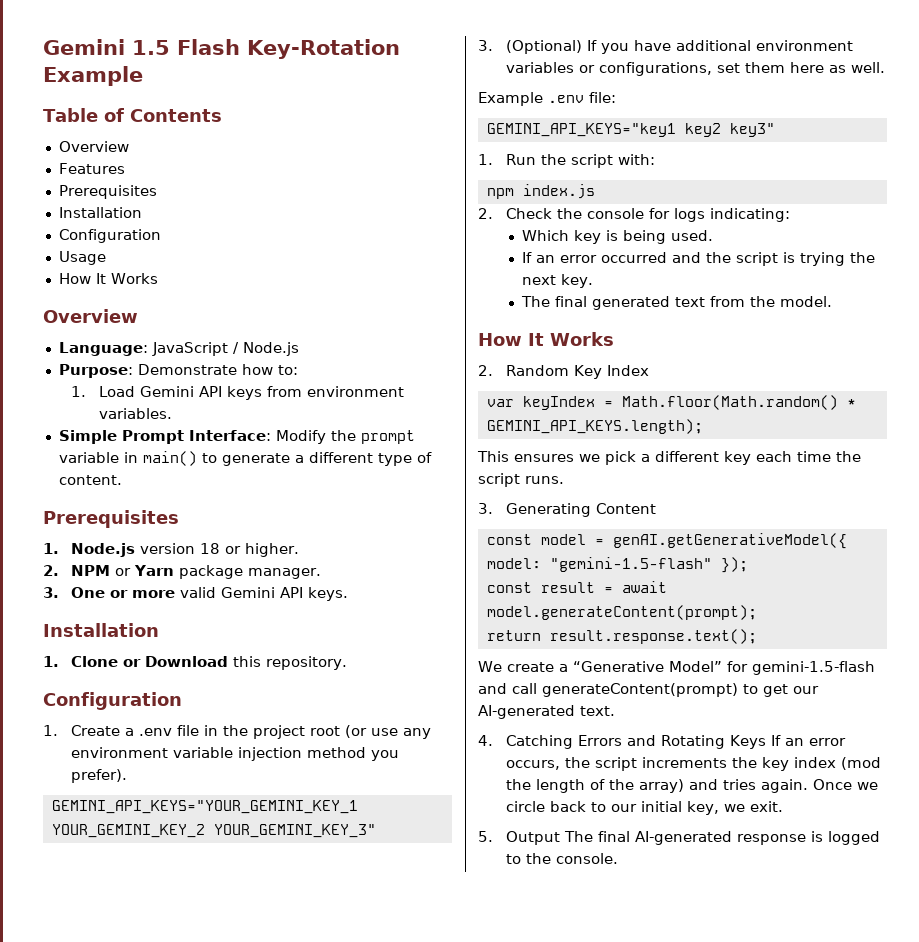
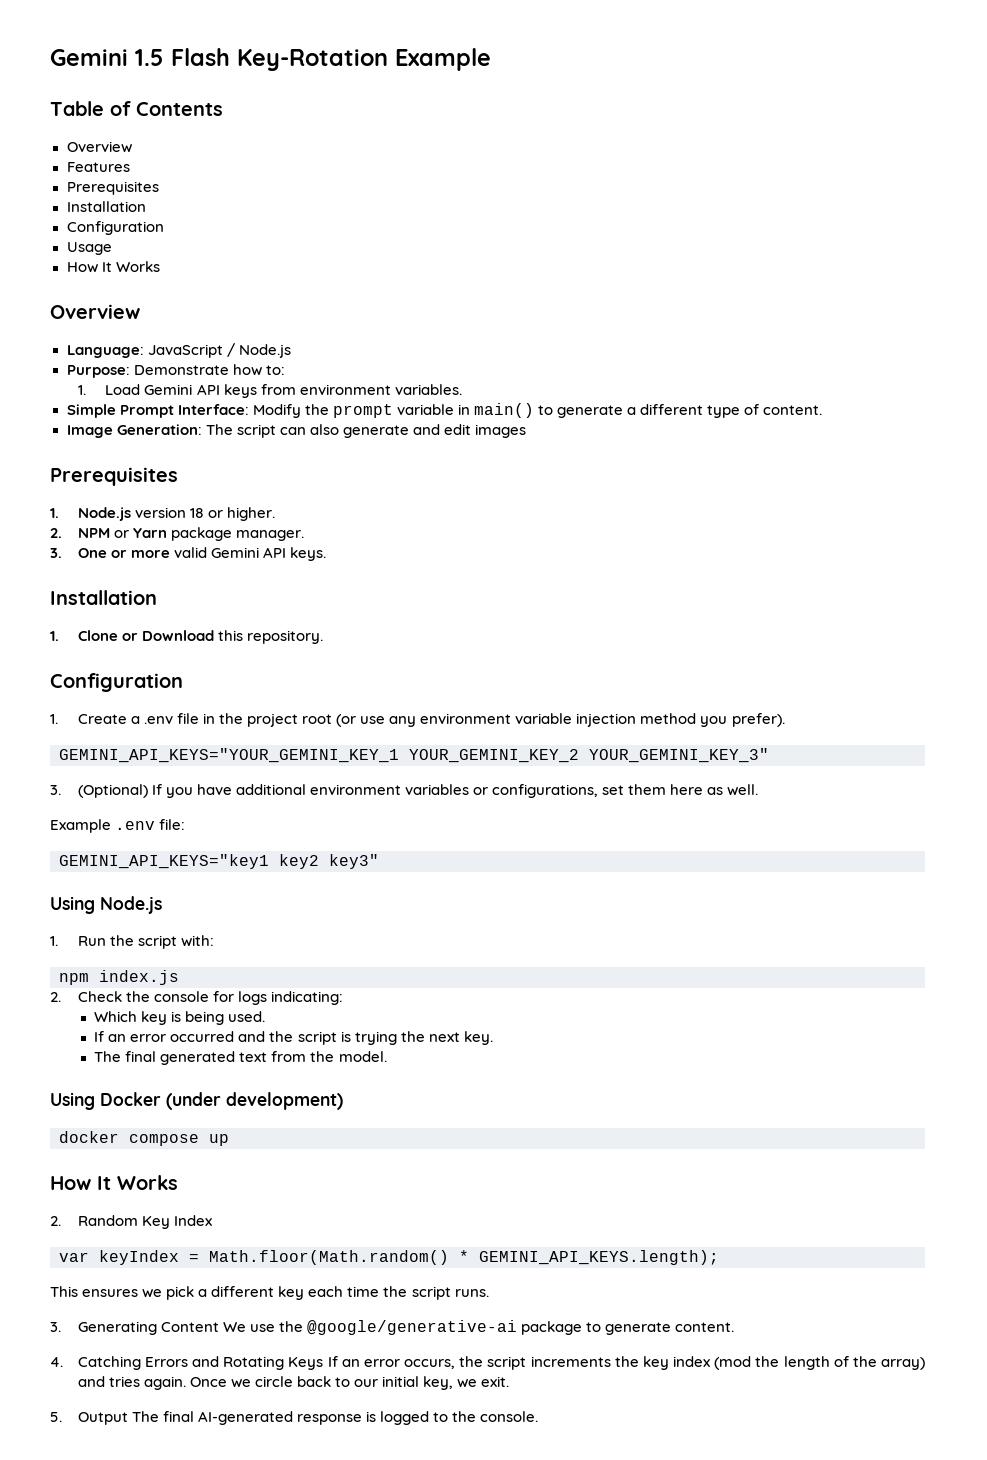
(122, 480) none -> [66,424,526,438] // Image Generation: The script can also generate and edit images
(775, 130) none -> [50,896,162,914] // Using Node.js
(832, 301) none -> [50,1092,343,1110] [59,1131,229,1146] // Using Docker (under development) // docker compose up
[486,533,847,549] [486,557,748,573] [486,581,667,593] [486,605,757,620] [486,629,757,644] [478,661,875,675] [478,683,819,697] [478,705,615,719] // const model = genAI.getGenerativeModel({ model: "gemini-1.5-flash" }); // const result = await model.generateContent(prompt); // return result.response.text(); // We create a “Generative Model” for gemini-1.5-flash and call generateContent(prompt) to get our AI-generated text. -> [222,1320,735,1335] We use the @google/generative-ai package to generate content.

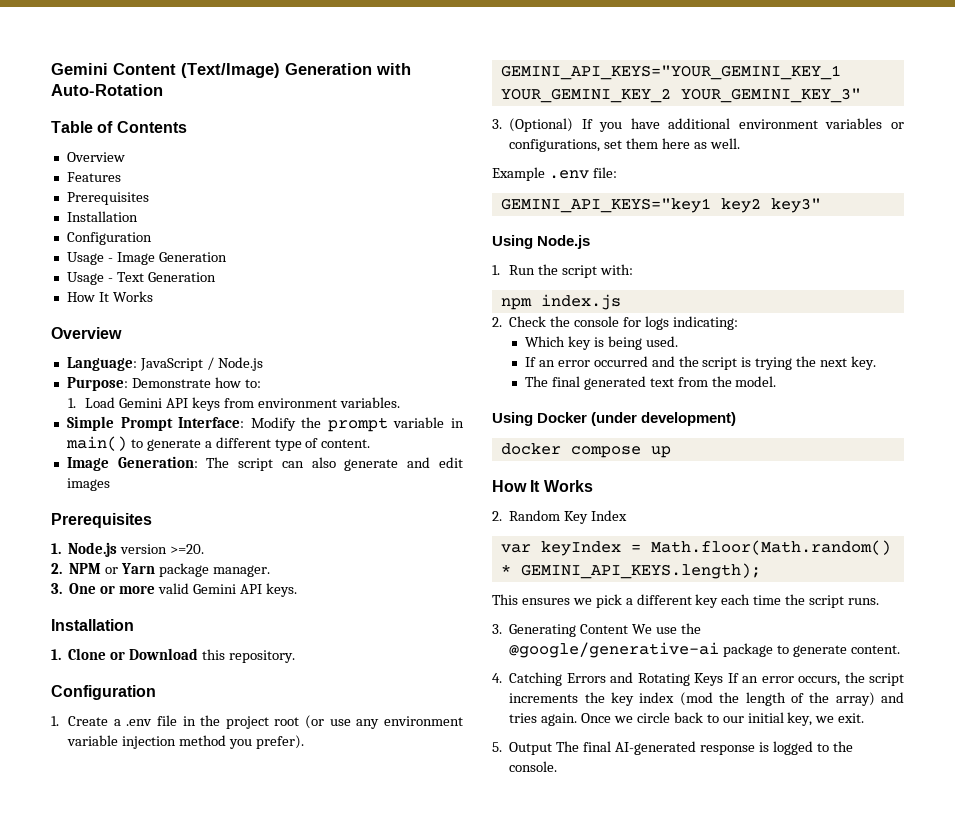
[50,48,491,71] Gemini 1.5 Flash Key-Rotation Example -> [51,63,411,78] [51,84,163,96] Gemini Content (Text/Image) Generation with Auto-Rotation
(112, 248) none -> [107,252,227,265] [66,272,216,285] - Image Generation // Usage - Text Generation
[189,507,275,521] 18 or higher. -> [170,544,205,554] >=20.

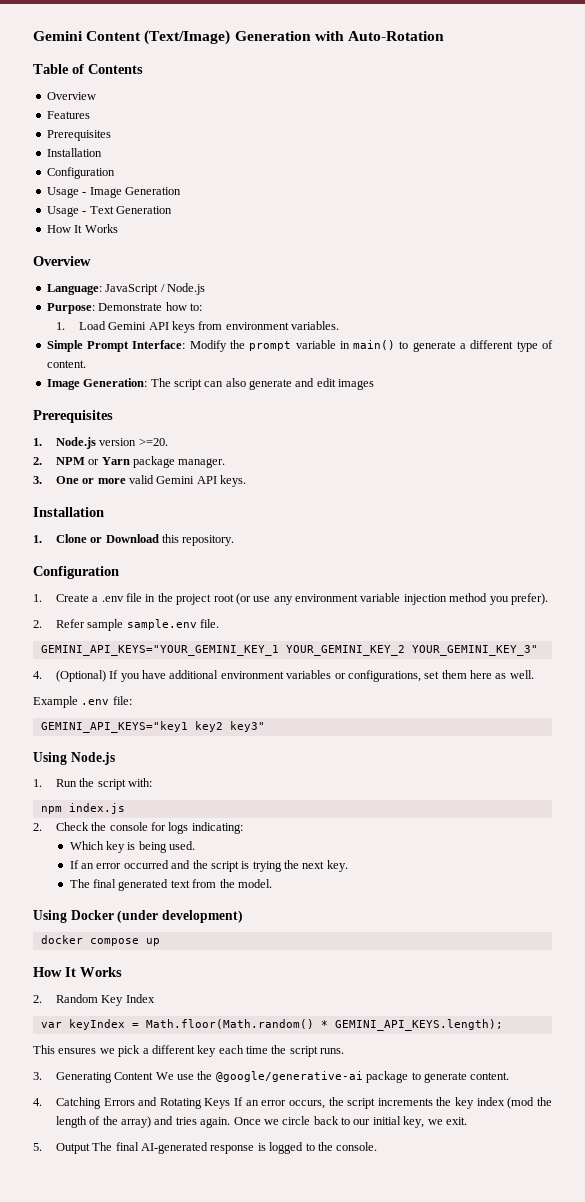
(304, 742) none -> [33,619,220,631] // 2. Refer sample sample.env file.
[492,119,502,129] 3. -> [33,671,42,679] 4.

